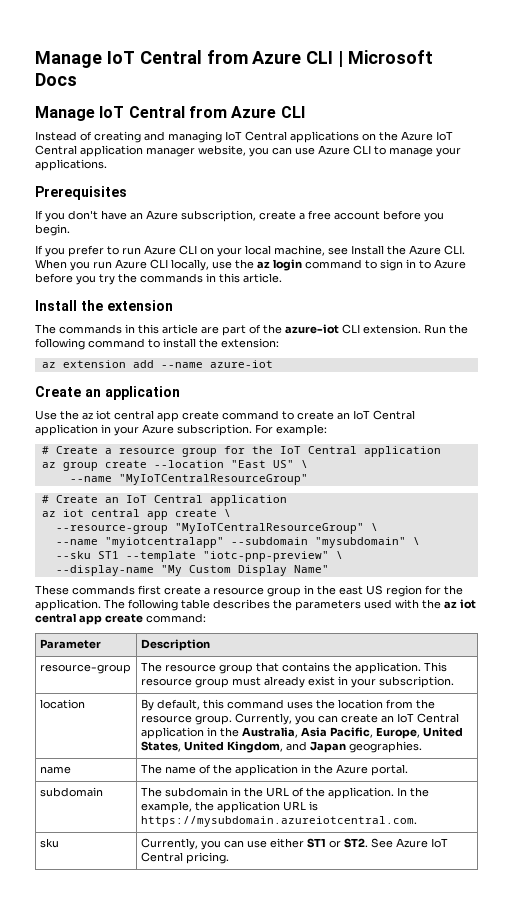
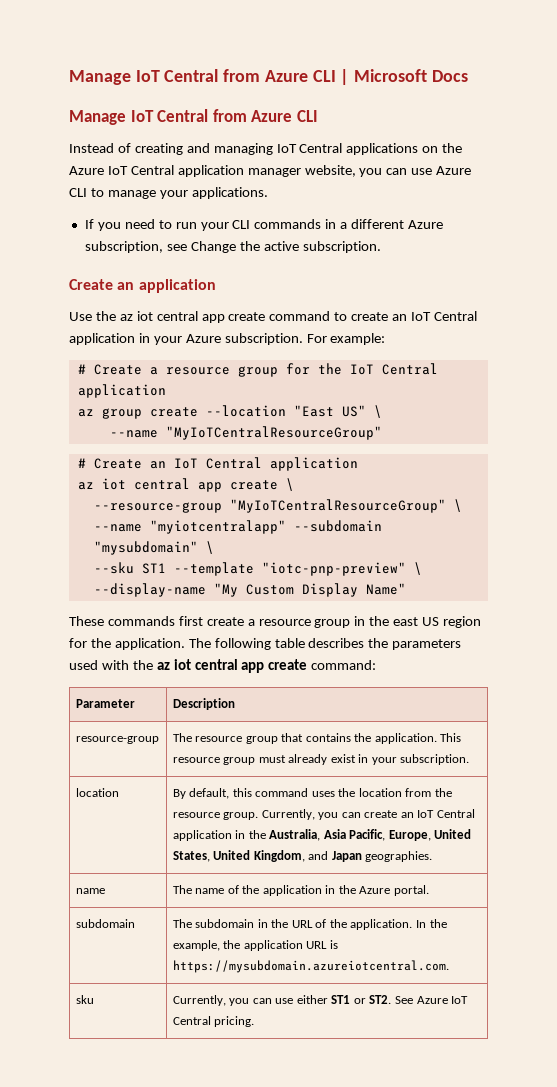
[35,186,127,200] [35,210,444,222] [35,224,70,236] [35,245,465,257] [35,259,466,271] [35,273,282,285] [35,300,173,311] [35,324,468,336] [35,338,279,350] [41,360,273,368] // Prerequisites // If you don't have an Azure subscription, create a free account before you begin. // If you prefer to run Azure CLI on your local machine, see Install the Azure CLI. When you run Azure CLI locally, use the az login command to sign in to Azure before you try the commands in this article. // Install the extension // The commands in this article are part of the azure-iot CLI extension. Run the following command to install the extension: // az extension add --name azure-iot -> [84,219,444,231] [84,241,381,253] // If you need to run your CLI commands in a different Azure subscription, see Change the active subscription.

